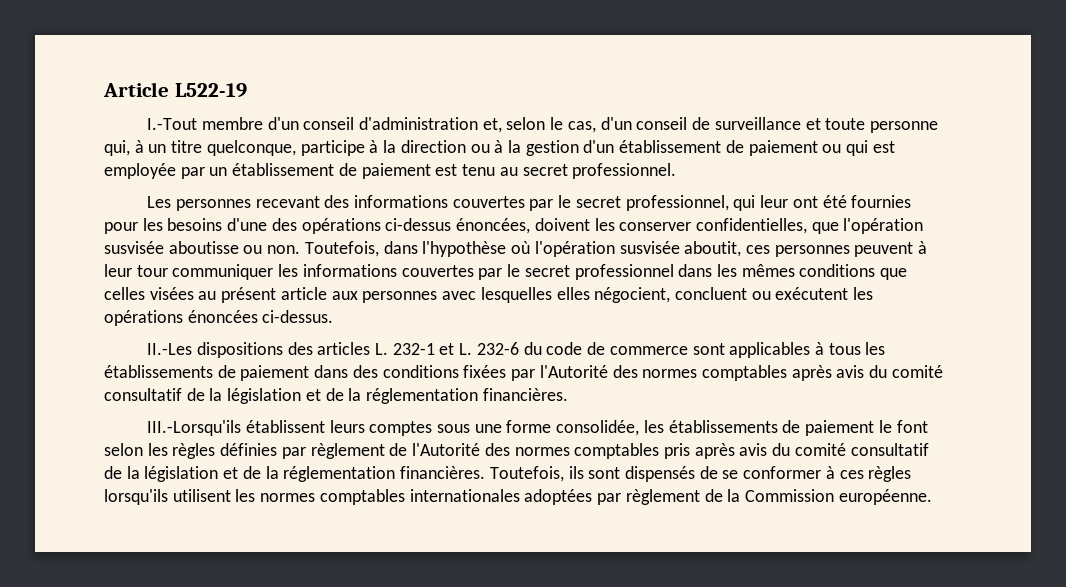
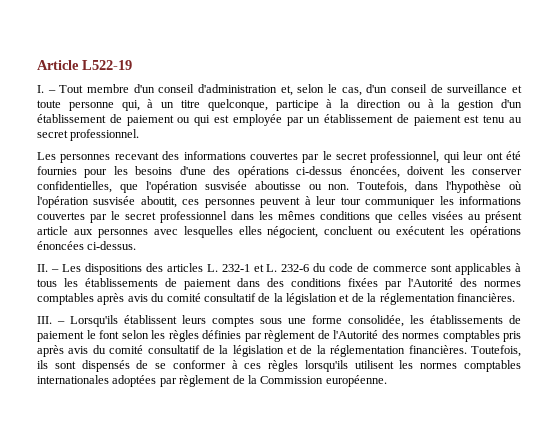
[147,118,198,130] I.-Tout -> [37,85,84,93] I. – Tout
[147,343,193,355] II.-Les -> [37,264,81,272] II. – Les
[147,420,242,436] III.-Lorsqu'ils -> [37,315,118,327] III. – Lorsqu'ils

